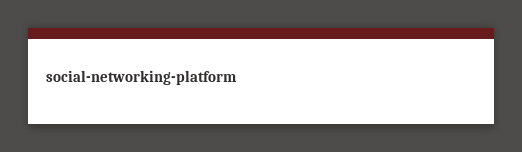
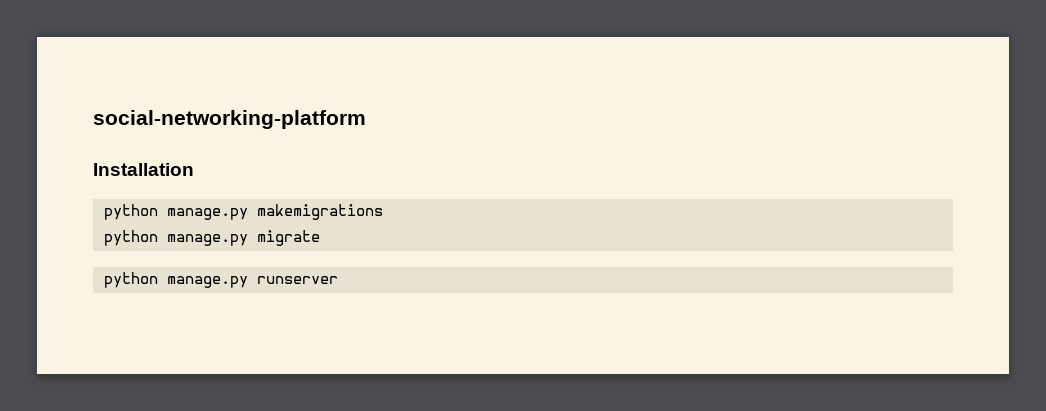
(237, 77) none -> [93,163,194,176] [103,204,383,220] [103,230,320,246] [103,272,338,288] // Installation // python manage.py makemigrations // python manage.py migrate // python manage.py runserver

